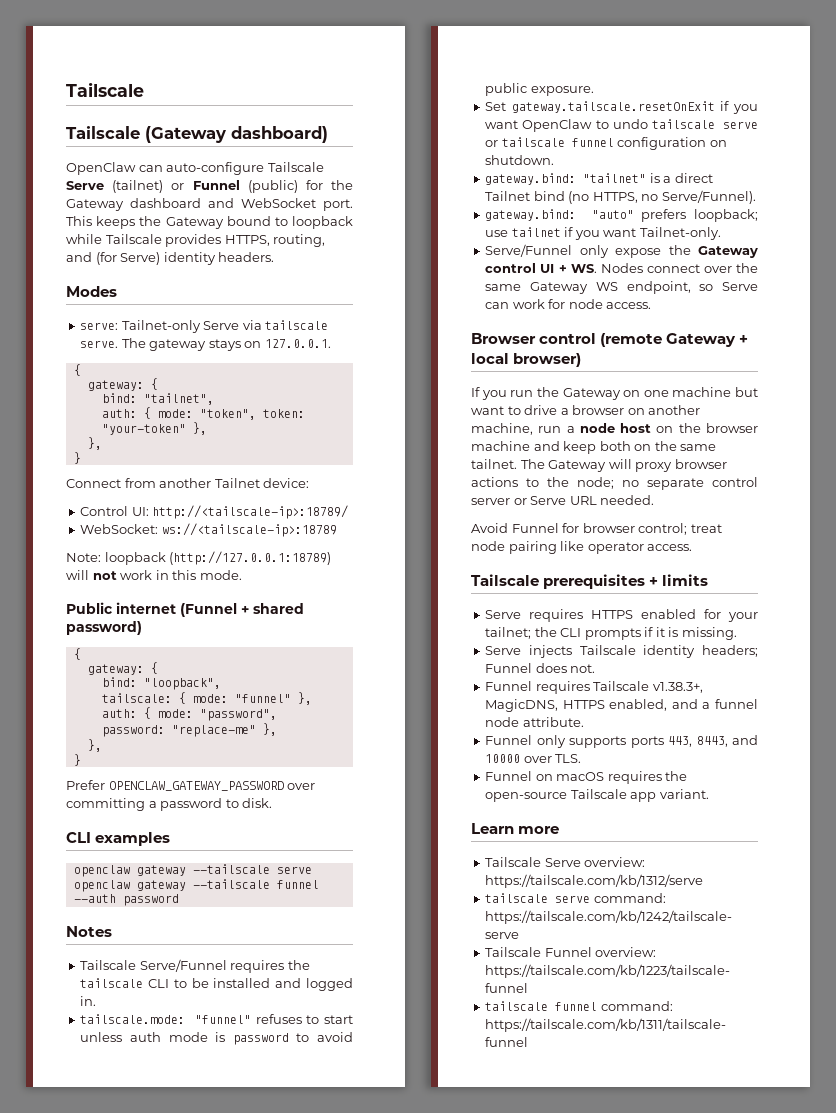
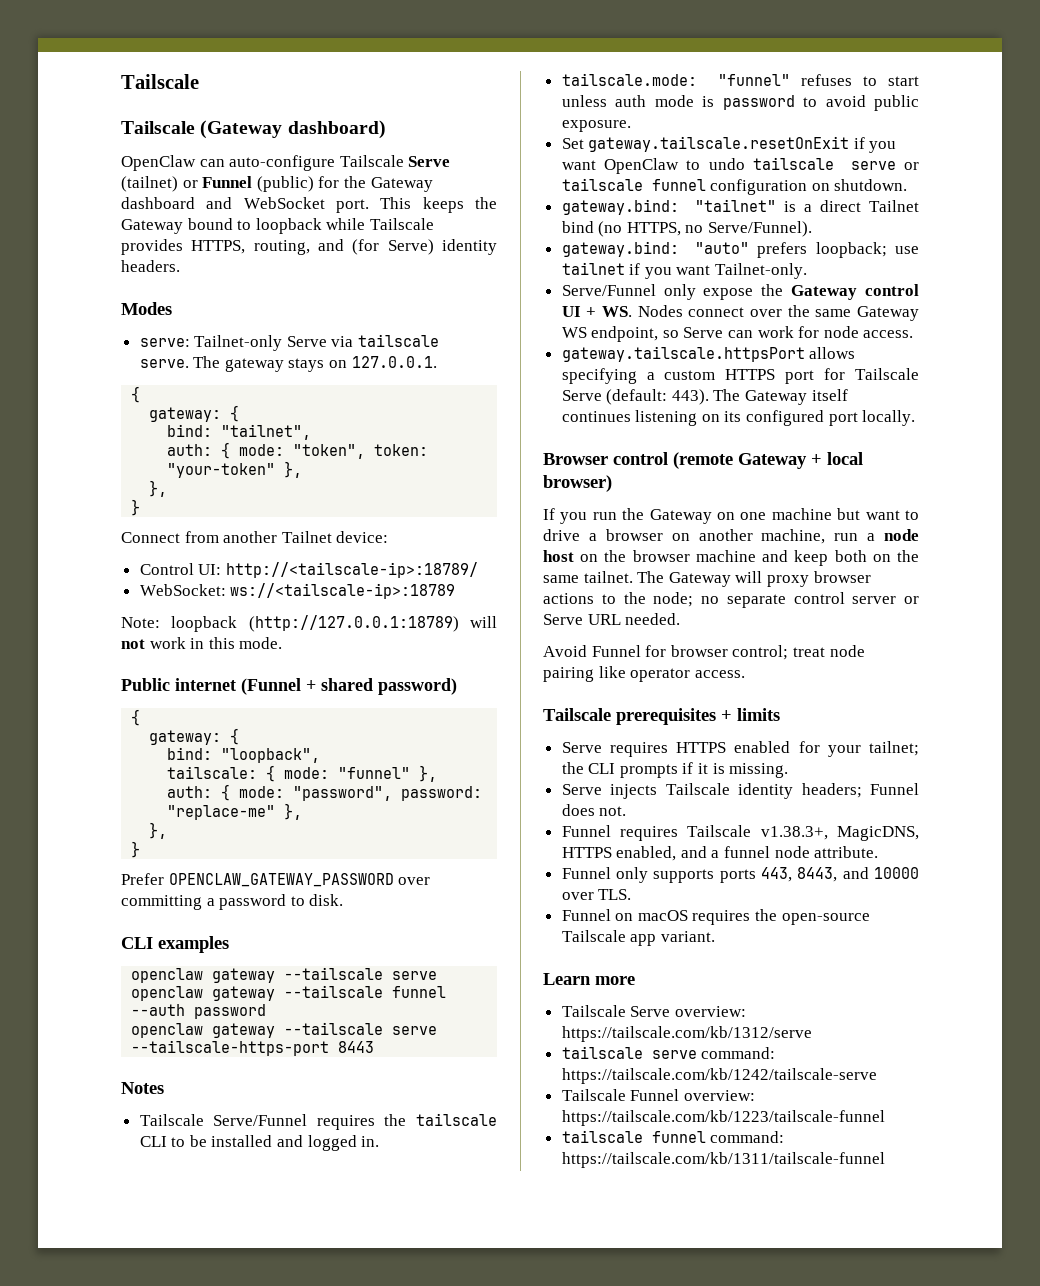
(179, 900) none -> [131,1022,438,1038] [131,1040,375,1056] // openclaw gateway --tailscale serve --tailscale-https-port 8443
(652, 305) none -> [561,346,856,362] [561,368,919,384] [561,389,848,405] [561,410,916,426] // gateway.tailscale.httpsPort allows specifying a custom HTTPS port for Tailscale Serve (default: 443). The Gateway itself continues listening on its configured port locally.

